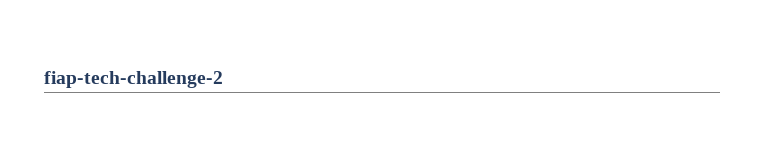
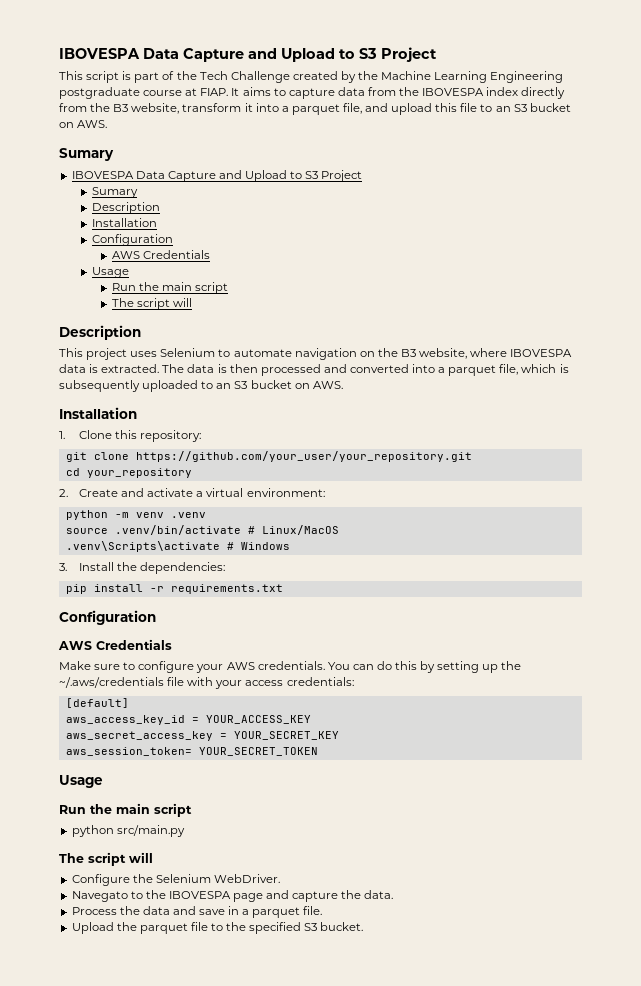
[44,71,223,88] fiap-tech-challenge-2 -> [59,47,437,62] [59,71,564,83] [59,87,566,99] [59,103,571,115] [59,120,108,128] [59,148,114,161] [71,170,363,182] [91,187,138,198] [91,202,160,214] [91,218,157,227] [91,234,173,246] [111,250,210,259] [91,267,129,278] [111,282,229,294] [111,298,192,310] [59,325,141,340] [59,348,573,360] [59,364,569,376] [59,380,343,392] [59,407,137,419] [59,430,202,442] [65,451,472,462] [65,468,192,478] [59,488,325,497] [65,510,206,520] [65,525,339,535] [65,541,290,552] [59,562,226,574] [65,584,283,594] [59,610,156,625] [58,639,172,650] [59,661,522,673] [59,677,354,689] [65,698,129,708] [65,715,311,725] [65,731,339,741] [65,747,318,756] [59,775,103,788] [59,803,192,817] [71,825,185,837] [59,852,153,866] [71,874,280,886] [71,890,394,902] [71,906,323,918] [71,922,364,934] IBOVESPA Data Capture and Upload to S3 Project // This script is part of the Tech Challenge created by the Machine Learning Engineering postgraduate course at FIAP. It aims to capture data from the IBOVESPA index directly from the B3 website, transform it into a parquet file, and upload this file to an S3 bucket on AWS. // Sumary // IBOVESPA Data Capture and Upload to S3 Project // Sumary // Description // Installation // Configuration // AWS Credentials // Usage // Run the main script // The script will // Description // This project uses Selenium to automate navigation on the B3 website, where IBOVESPA data is extracted. The data is then processed and converted into a parquet file, which is subsequently uploaded to an S3 bucket on AWS. // Installation // 1. Clone this repository: // git clone https://github.com/your_user/your_repository.git // cd your_repository // 2. Create and activate a virtual environment: // python -m venv .venv // source .venv/bin/activate # Linux/MacOS // .venv\Scripts\activate # Windows // 3. Install the dependencies: // pip install -r requirements.txt // Configuration // AWS Credentials // Make sure to configure your AWS credentials. You can do this by setting up the ~/.aws/credentials file with your access credentials: // [default] // aws_access_key_id = YOUR_ACCESS_KEY // aws_secret_access_key = YOUR_SECRET_KEY // aws_session_token= YOUR_SECRET_TOKEN // Usage // Run the main script // python src/main.py // The script will // Configure the Selenium WebDriver. // Navegato to the IBOVESPA page and capture the data. // Process the data and save in a parquet file. // Upload the parquet file to the specified S3 bucket.

